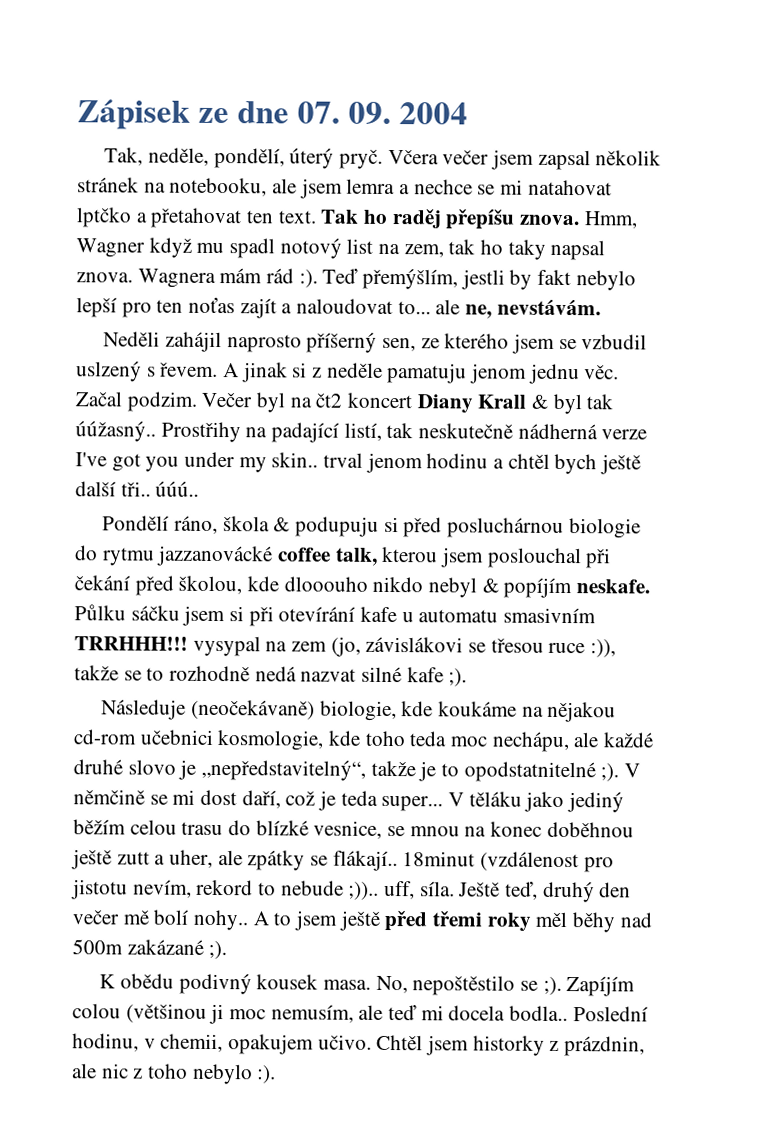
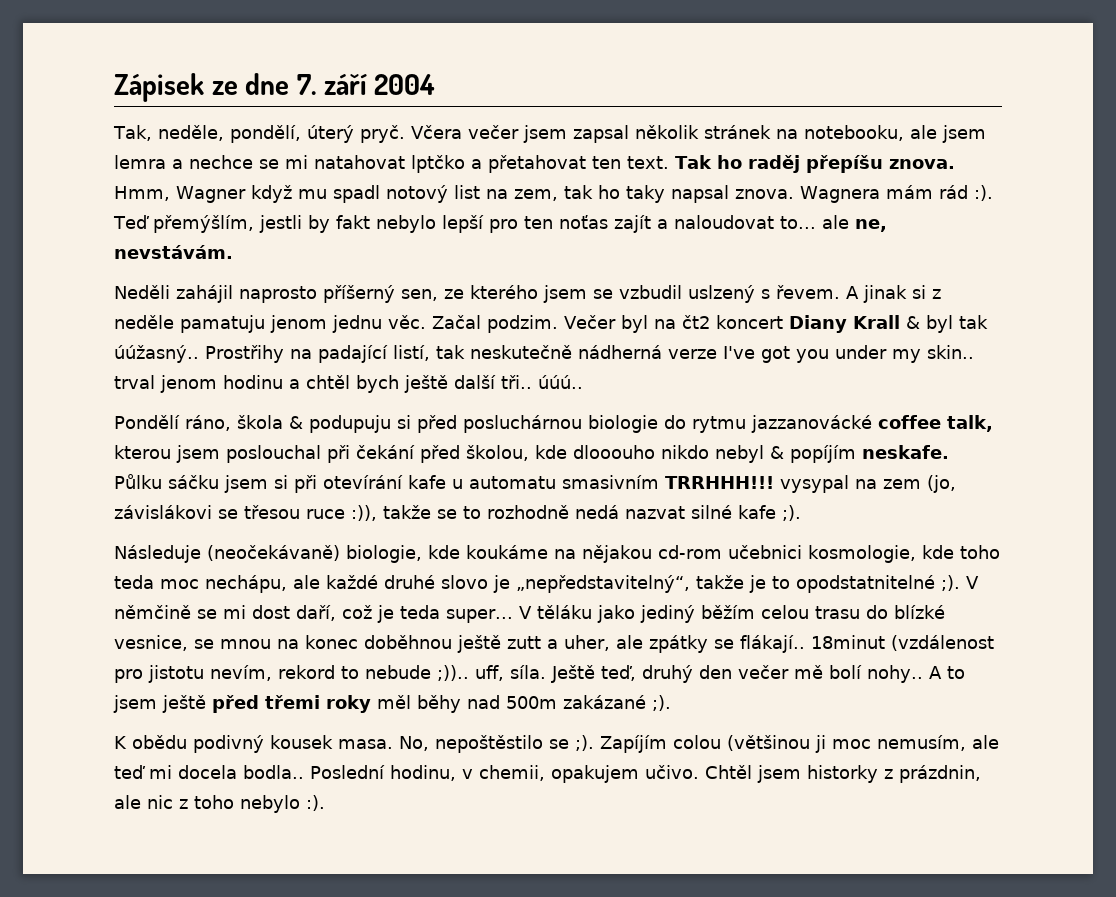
[296,101,391,124] 07. 09. -> [297,74,367,95] 7. září

